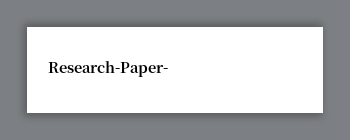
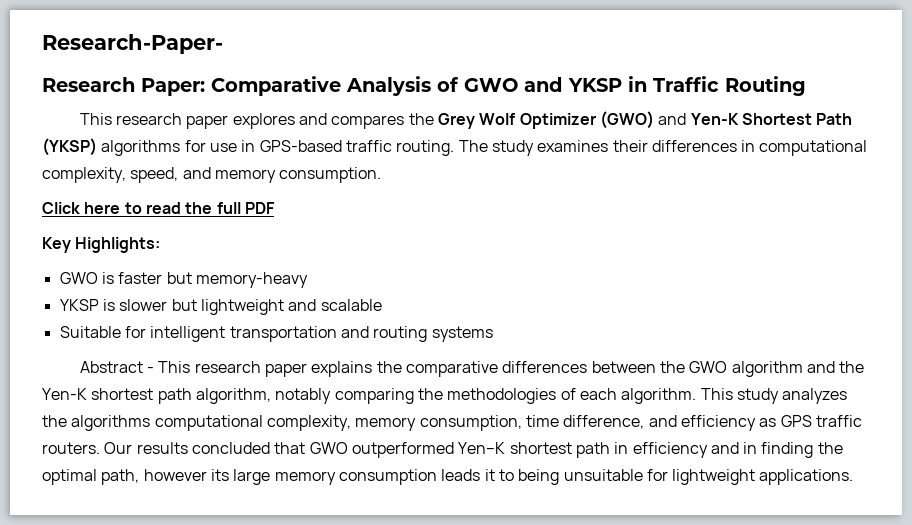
(168, 69) none -> [42,76,806,96] [79,111,853,129] [42,138,868,156] [42,167,382,183] [42,202,275,214] [42,237,161,253] [59,272,308,288] [59,299,382,315] [59,326,493,342] [79,361,865,377] [42,388,848,404] [42,415,862,431] [42,442,843,458] [42,469,854,485] // Research Paper: Comparative Analysis of GWO and YKSP in Traffic Routing // This research paper explores and compares the Grey Wolf Optimizer (GWO) and Yen-K Shortest Path (YKSP) algorithms for use in GPS-based traffic routing. The study examines their differences in computational complexity, speed, and memory consumption. // Click here to read the full PDF // Key Highlights: // GWO is faster but memory-heavy // YKSP is slower but lightweight and scalable // Suitable for intelligent transportation and routing systems // Abstract - This research paper explains the comparative differences between the GWO algorithm and the Yen-K shortest path algorithm, notably comparing the methodologies of each algorithm. This study analyzes the algorithms computational complexity, memory consumption, time difference, and efficiency as GPS traffic routers. Our results concluded that GWO outperformed Yen–K shortest path in efficiency and in finding the optimal path, however its large memory consumption leads it to being unsuitable for lightweight applications.

